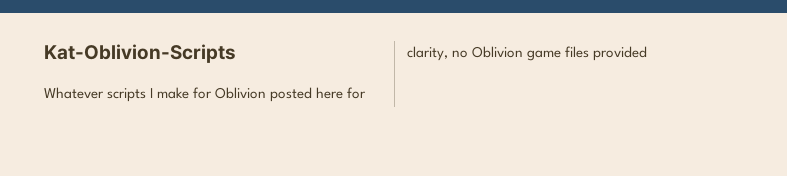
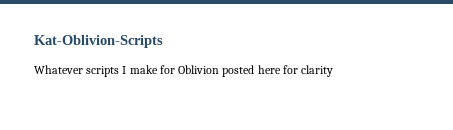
[407,46,648,61] clarity, no Oblivion game files provided -> [301,65,334,77] clarity

